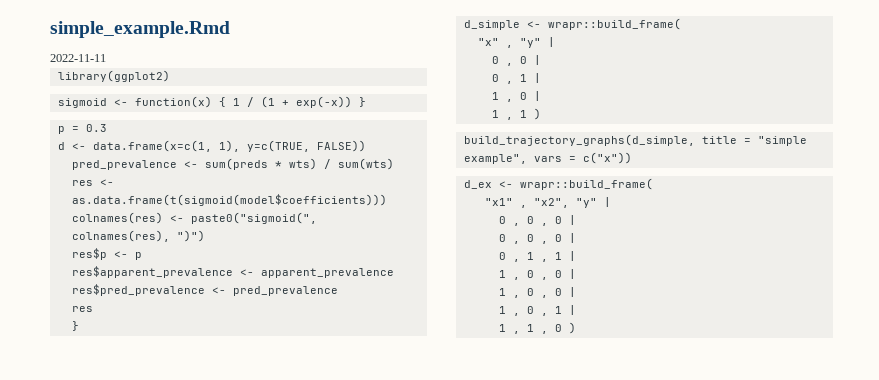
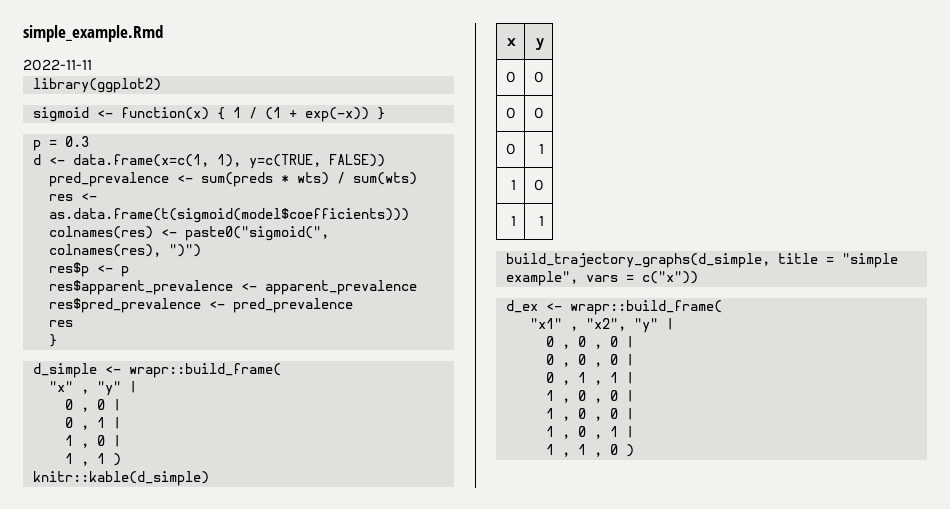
(541, 114) none -> [32,471,209,486] [507,38,517,46] [536,38,545,51] [506,71,517,83] [534,71,545,83] [506,107,517,119] [534,107,545,119] [506,143,517,155] [539,143,545,154] [511,179,517,190] [534,179,545,191] [511,215,517,226] [539,215,545,226] // knitr::kable(d_simple) // x | y // 0 | 0 // 0 | 0 // 0 | 1 // 1 | 0 // 1 | 1

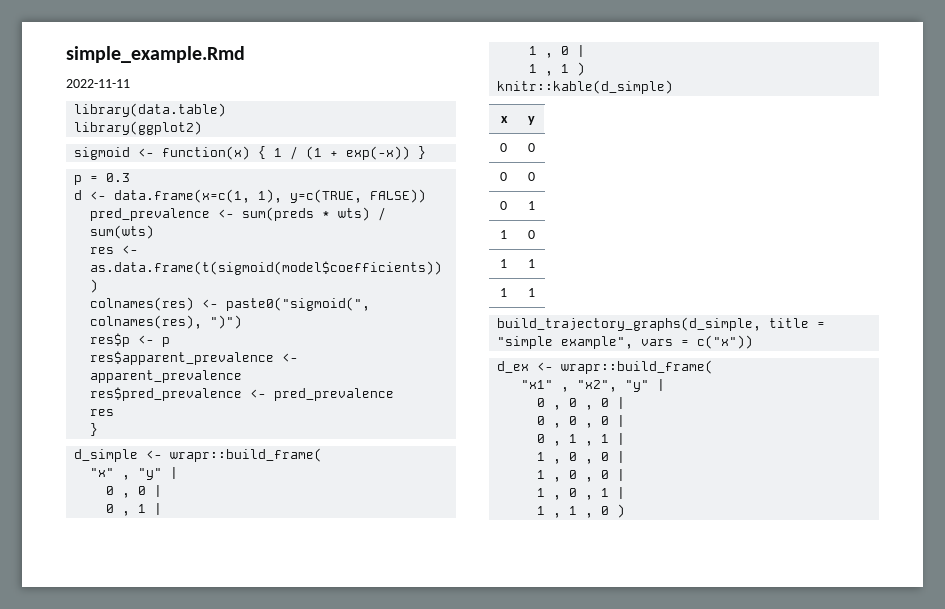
(92, 65) none -> [74,103,227,117] // library(data.table)
(545, 220) none -> [500,288,508,297] [528,288,536,297] // 1 | 1

